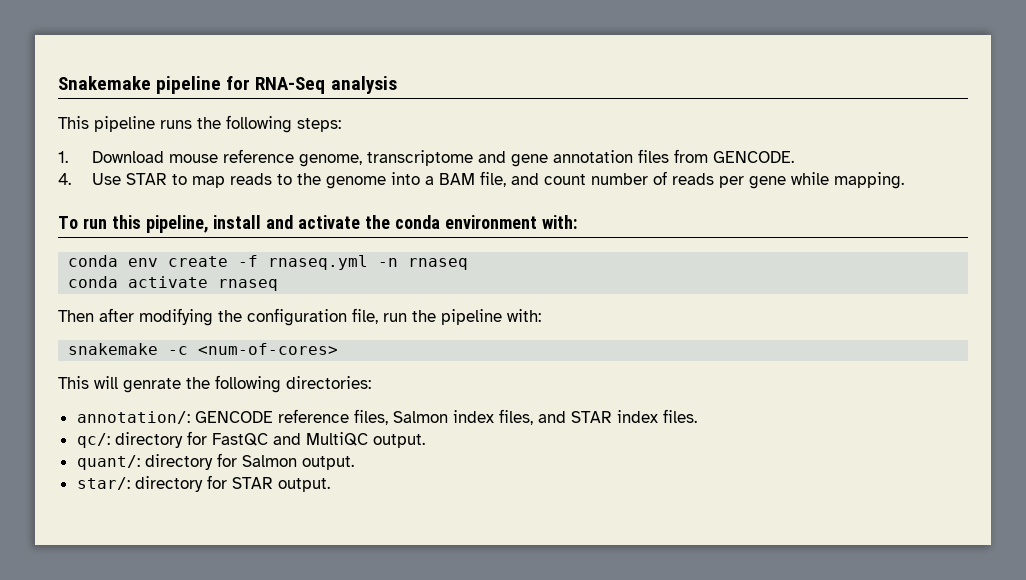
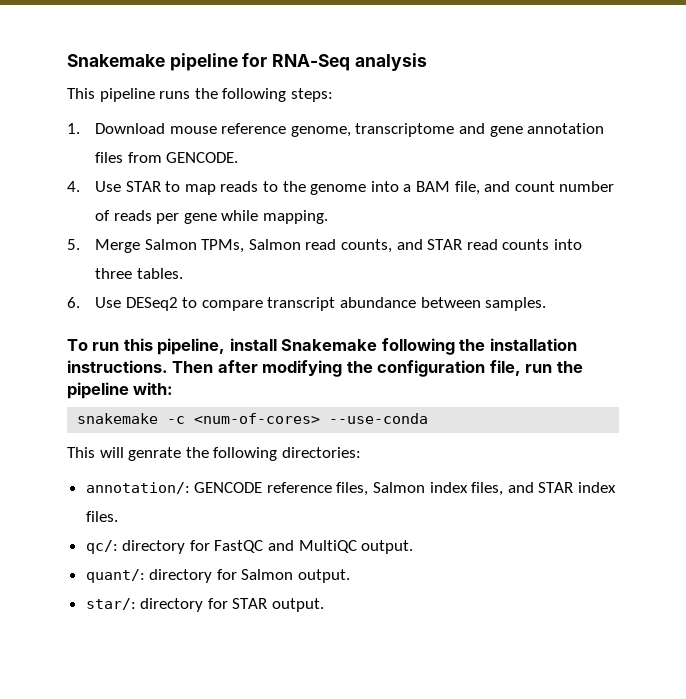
(904, 180) none -> [67,239,583,253] [95,268,183,279] [67,297,547,311] // 5. Merge Salmon TPMs, Salmon read counts, and STAR read counts into three tables. // 6. Use DESeq2 to compare transcript abundance between samples.
[266,215,577,229] [68,255,469,270] [68,276,279,291] and activate the conda environment with: // conda env create -f rnaseq.yml -n rnaseq // conda activate rnaseq // -> [281,338,577,355] [67,360,168,373] Snakemake following the installation instructions.
(339, 349) none -> [329,413,429,424] --use-conda

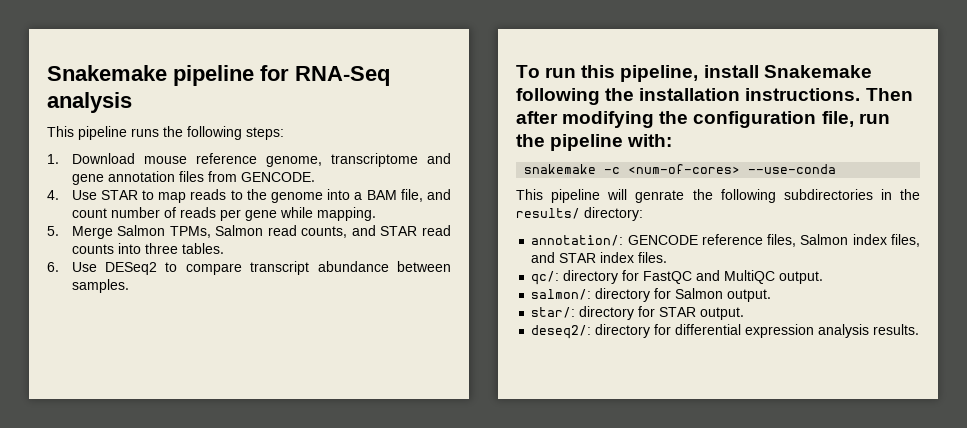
(95, 452) none -> [551,189,601,203] pipeline
[281,447,361,458] directories: -> [783,189,920,200] [516,207,643,221] subdirectories in the results/ directory:
[85,569,145,583] quant/: -> [531,289,592,300] salmon/:
(325, 605) none -> [531,324,920,339] // deseq2/: directory for differential expression analysis results.

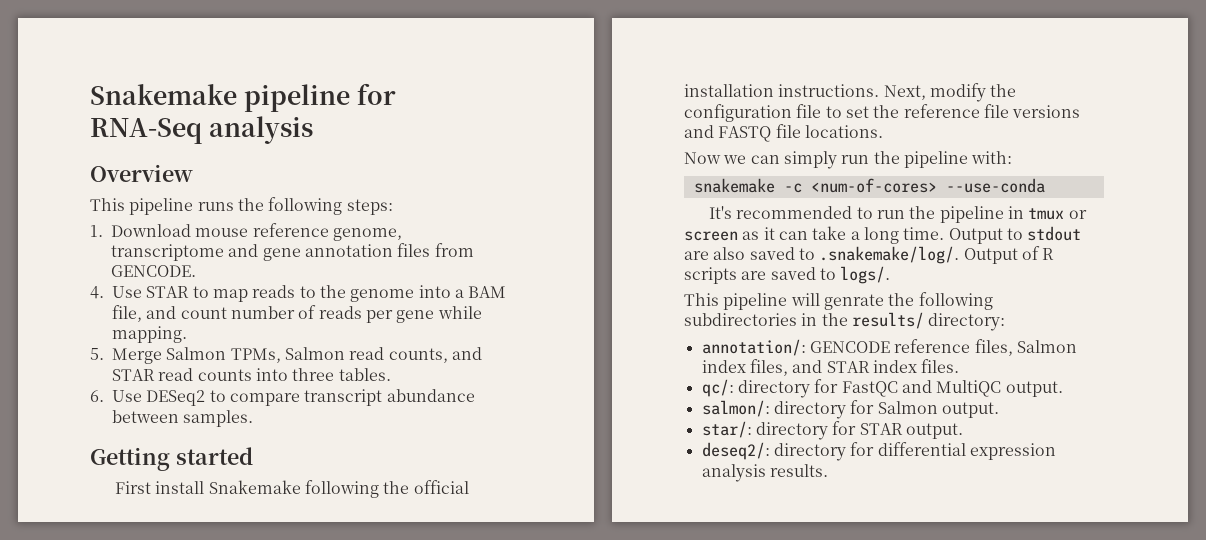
(132, 102) none -> [90,164,193,182] // Overview
[516,65,699,82] To run this pipeline, -> [90,447,253,471] [115,481,152,494] Getting started // First
(635, 94) none -> [413,480,469,494] official
[865,88,913,101] [516,111,854,128] Then after modifying the configuration file, -> [883,83,1017,102] [684,104,1081,122] [684,124,883,142] [684,151,837,169] Next, modify the configuration file to set the reference file versions and FASTQ file locations. // Now we can simply
(837, 169) none -> [709,206,1087,223] [684,226,1082,244] [684,246,1055,264] [684,266,891,284] // It's recommended to run the pipeline in tmux or screen as it can take a long time. Output to stdout are also saved to .snakemake/log/. Output of R scripts are saved to logs/.

